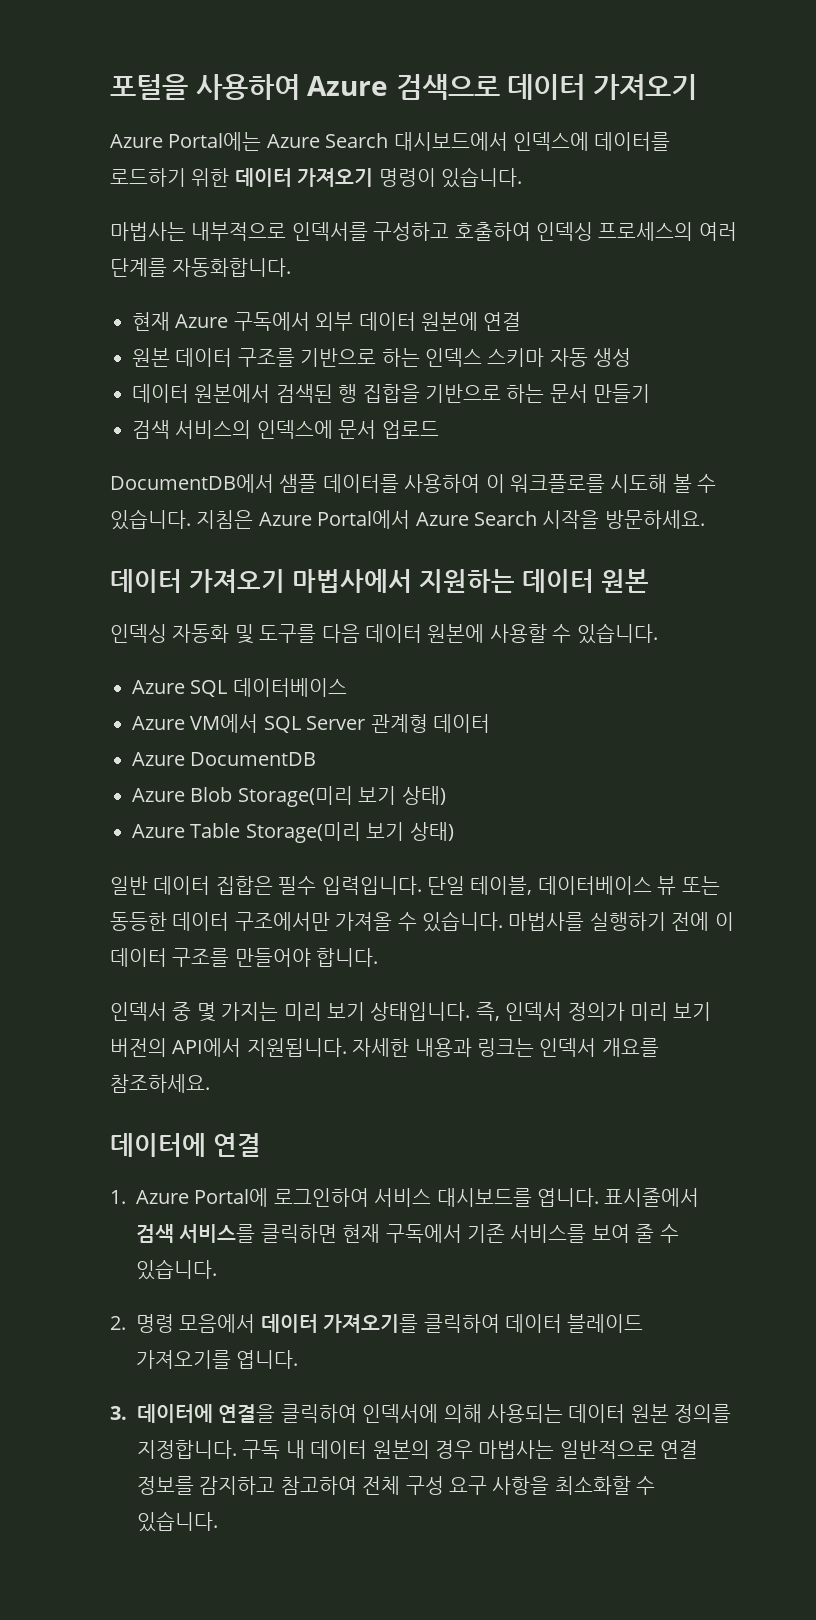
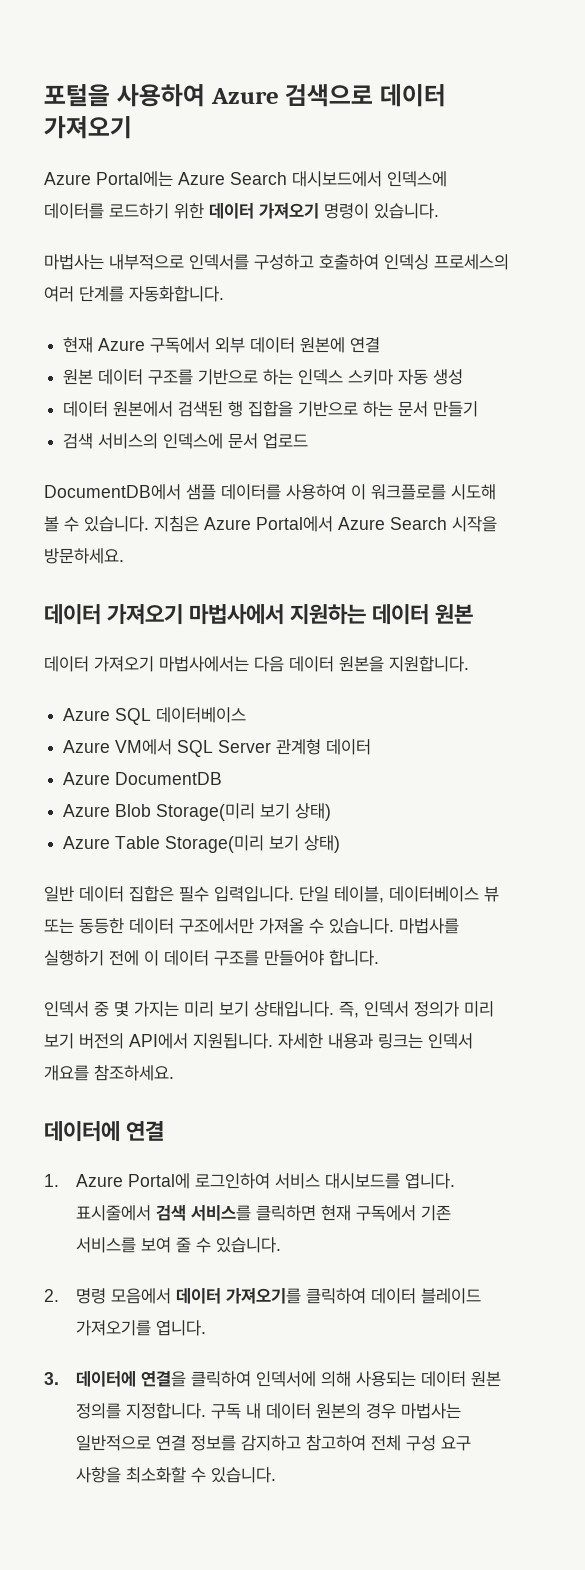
[110,623,658,644] 인덱싱 자동화 및 도구를 다음 데이터 원본에 사용할 수 있습니다. -> [44,656,469,672] 데이터 가져오기 마법사에서는 다음 데이터 원본을 지원합니다.

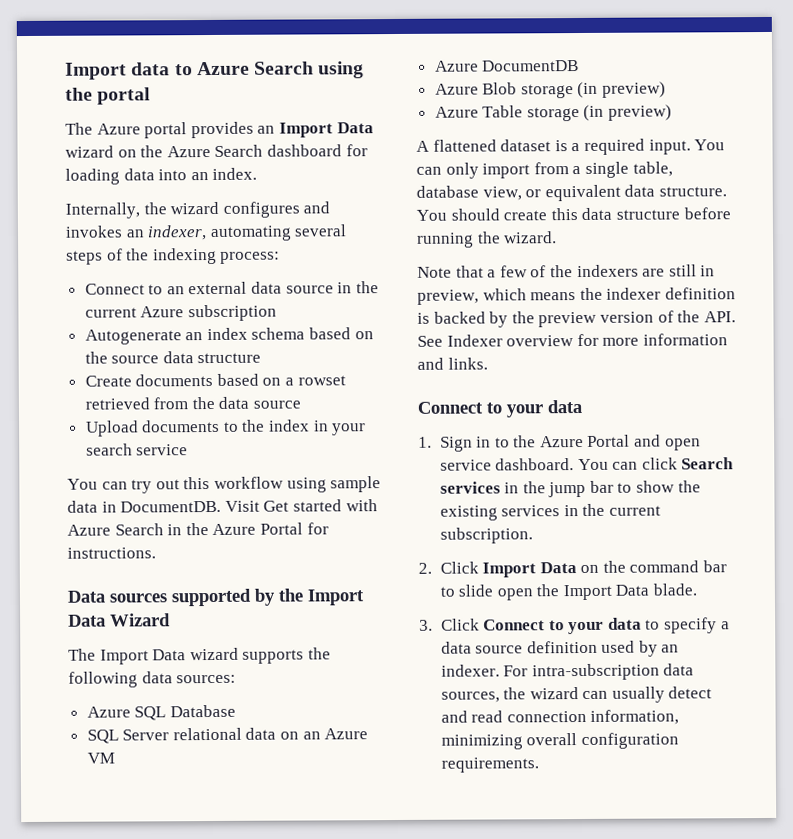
[44,84,446,107] [44,116,132,139] [44,171,447,187] [44,203,439,219] [44,254,509,270] [44,286,224,302] [63,337,381,353] [63,369,464,385] [63,401,479,417] [63,433,309,449] [44,484,496,500] [44,516,497,532] [44,548,124,564] [44,604,474,625] [44,656,469,672] [63,707,247,725] [63,739,372,757] 포털을 사용하여 Azure 검색으로 데이터 가져오기 // Azure Portal에는 Azure Search 대시보드에서 인덱스에 데이터를 로드하기 위한 데이터 가져오기 명령이 있습니다. // 마법사는 내부적으로 인덱서를 구성하고 호출하여 인덱싱 프로세스의 여러 단계를 자동화합니다. // 현재 Azure 구독에서 외부 데이터 원본에 연결 // 원본 데이터 구조를 기반으로 하는 인덱스 스키마 자동 생성 // 데이터 원본에서 검색된 행 집합을 기반으로 하는 문서 만들기 // 검색 서비스의 인덱스에 문서 업로드 // DocumentDB에서 샘플 데이터를 사용하여 이 워크플로를 시도해 볼 수 있습니다. 지침은 Azure Portal에서 Azure Search 시작을 방문하세요. // 데이터 가져오기 마법사에서 지원하는 데이터 원본 // 데이터 가져오기 마법사에서는 다음 데이터 원본을 지원합니다. // Azure SQL 데이터베이스 // Azure VM에서 SQL Server 관계형 데이터 -> [65,61,365,80] [65,87,152,105] [65,121,374,139] [65,144,368,158] [65,167,258,185] [65,201,331,219] [65,224,348,242] [66,247,281,265] [84,281,379,295] [84,304,277,322] [84,327,374,345] [84,351,262,364] [84,373,346,387] [84,396,302,410] [85,419,367,437] [85,443,189,456] [67,476,382,494] [67,499,378,513] [67,522,329,536] [67,547,156,559] [67,588,365,607] [68,613,171,627] [68,647,331,665] [68,671,237,688] [86,704,236,721] [86,727,369,744] [86,752,115,764] Import data to Azure Search using the portal // The Azure portal provides an Import Data wizard on the Azure Search dashboard for loading data into an index. // Internally, the wizard configures and invokes an indexer, automating several steps of the indexing process: // Connect to an external data source in the current Azure subscription // Autogenerate an index schema based on the source data structure // Create documents based on a rowset retrieved from the data source // Upload documents to the index in your search service // You can try out this workflow using sample data in DocumentDB. Visit Get started with Azure Search in the Azure Portal for instructions. // Data sources supported by the Import Data Wizard // The Import Data wizard supports the following data sources: // Azure SQL Database // SQL Server relational data on an Azure VM
[156,803,332,821] Storage(미리 보기 상태) -> [520,81,667,99] storage (in preview)
[165,835,341,853] [44,886,499,903] [44,918,459,934] [44,950,379,966] [44,1001,494,1018] [44,1033,473,1049] [44,1065,174,1081] [44,1121,165,1142] [44,1173,456,1189] [76,1205,452,1221] [76,1237,282,1253] [44,1288,482,1304] [76,1320,207,1336] [44,1371,502,1387] [76,1403,462,1419] [76,1435,472,1451] [76,1467,277,1483] Storage(미리 보기 상태) // 일반 데이터 집합은 필수 입력입니다. 단일 테이블, 데이터베이스 뷰 또는 동등한 데이터 구조에서만 가져올 수 있습니다. 마법사를 실행하기 전에 이 데이터 구조를 만들어야 합니다. // 인덱서 중 몇 가지는 미리 보기 상태입니다. 즉, 인덱서 정의가 미리 보기 버전의 API에서 지원됩니다. 자세한 내용과 링크는 인덱서 개요를 참조하세요. // 데이터에 연결 // 1. Azure Portal에 로그인하여 서비스 대시보드를 엽니다. 표시줄에서 검색 서비스를 클릭하면 현재 구독에서 기존 서비스를 보여 줄 수 있습니다. // 2. 명령 모음에서 데이터 가져오기를 클릭하여 데이터 블레이드 가져오기를 엽니다. // 3. 데이터에 연결을 클릭하여 인덱서에 의해 사용되는 데이터 원본 정의를 지정합니다. 구독 내 데이터 원본의 경우 마법사는 일반적으로 연결 정보를 감지하고 참고하여 전체 구성 요구 사항을 최소화할 수 있습니다. -> [526,104,673,122] [416,138,726,155] [416,161,673,179] [416,184,727,202] [416,207,731,221] [416,231,558,248] [417,264,716,278] [417,287,736,305] [417,310,736,328] [417,333,728,347] [417,357,488,370] [417,399,582,418] [418,434,701,452] [439,457,735,471] [439,480,701,498] [439,503,661,521] [439,527,533,544] [418,560,728,578] [439,583,698,601] [419,617,730,635] [440,640,680,657] [440,663,695,681] [440,686,713,703] [440,709,680,725] [440,732,679,750] [440,757,539,773] storage (in preview) // A flattened dataset is a required input. You can only import from a single table, database view, or equivalent data structure. You should create this data structure before running the wizard. // Note that a few of the indexers are still in preview, which means the indexer definition is backed by the preview version of the API. See Indexer overview for more information and links. // Connect to your data // 1. Sign in to the Azure Portal and open service dashboard. You can click Search services in the jump bar to show the existing services in the current subscription. // 2. Click Import Data on the command bar to slide open the Import Data blade. // 3. Click Connect to your data to specify a data source definition used by an indexer. For intra-subscription data sources, the wizard can usually detect and read connection information, minimizing overall configuration requirements.

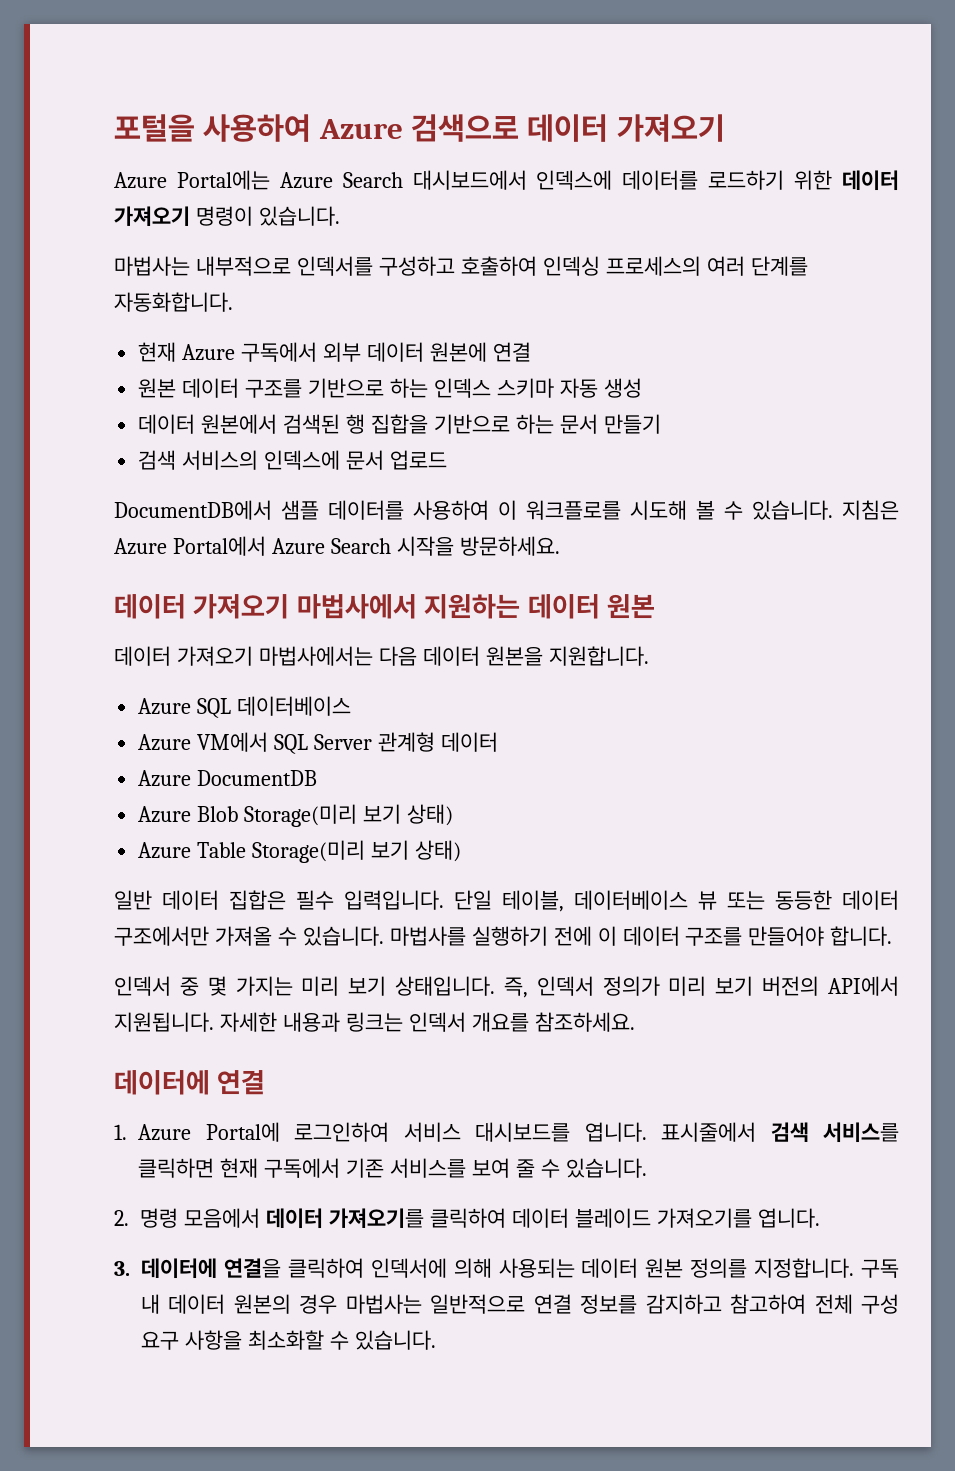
[65,61,365,80] [65,87,152,105] [65,121,374,139] [65,144,368,158] [65,167,258,185] [65,201,331,219] [65,224,348,242] [66,247,281,265] [84,281,379,295] [84,304,277,322] [84,327,374,345] [84,351,262,364] [84,373,346,387] [84,396,302,410] [85,419,367,437] [85,443,189,456] [67,476,382,494] [67,499,378,513] [67,522,329,536] [67,547,156,559] [67,588,365,607] [68,613,171,627] [68,647,331,665] [68,671,237,688] [86,704,236,721] [86,727,369,744] [86,752,115,764] Import data to Azure Search using the portal // The Azure portal provides an Import Data wizard on the Azure Search dashboard for loading data into an index. // Internally, the wizard configures and invokes an indexer, automating several steps of the indexing process: // Connect to an external data source in the current Azure subscription // Autogenerate an index schema based on the source data structure // Create documents based on a rowset retrieved from the data source // Upload documents to the index in your search service // You can try out this workflow using sample data in DocumentDB. Visit Get started with Azure Search in the Azure Portal for instructions. // Data sources supported by the Import Data Wizard // The Import Data wizard supports the following data sources: // Azure SQL Database // SQL Server relational data on an Azure VM -> [114,114,725,142] [114,170,900,191] [114,206,340,226] [114,256,808,276] [114,292,233,312] [138,342,531,362] [138,378,642,398] [138,414,661,434] [138,450,447,470] [114,500,899,520] [114,536,560,556] [114,594,656,619] [114,646,649,666] [138,696,352,718] [138,732,498,754] 포털을 사용하여 Azure 검색으로 데이터 가져오기 // Azure Portal에는 Azure Search 대시보드에서 인덱스에 데이터를 로드하기 위한 데이터 가져오기 명령이 있습니다. // 마법사는 내부적으로 인덱서를 구성하고 호출하여 인덱싱 프로세스의 여러 단계를 자동화합니다. // 현재 Azure 구독에서 외부 데이터 원본에 연결 // 원본 데이터 구조를 기반으로 하는 인덱스 스키마 자동 생성 // 데이터 원본에서 검색된 행 집합을 기반으로 하는 문서 만들기 // 검색 서비스의 인덱스에 문서 업로드 // DocumentDB에서 샘플 데이터를 사용하여 이 워크플로를 시도해 볼 수 있습니다. 지침은 Azure Portal에서 Azure Search 시작을 방문하세요. // 데이터 가져오기 마법사에서 지원하는 데이터 원본 // 데이터 가져오기 마법사에서는 다음 데이터 원본을 지원합니다. // Azure SQL 데이터베이스 // Azure VM에서 SQL Server 관계형 데이터
[520,81,667,99] storage (in preview) -> [244,804,453,827] Storage(미리 보기 상태)
[526,104,673,122] [416,138,726,155] [416,161,673,179] [416,184,727,202] [416,207,731,221] [416,231,558,248] [417,264,716,278] [417,287,736,305] [417,310,736,328] [417,333,728,347] [417,357,488,370] [417,399,582,418] [418,434,701,452] [439,457,735,471] [439,480,701,498] [439,503,661,521] [439,527,533,544] [418,560,728,578] [439,583,698,601] [419,617,730,635] [440,640,680,657] [440,663,695,681] [440,686,713,703] [440,709,680,725] [440,732,679,750] [440,757,539,773] storage (in preview) // A flattened dataset is a required input. You can only import from a single table, database view, or equivalent data structure. You should create this data structure before running the wizard. // Note that a few of the indexers are still in preview, which means the indexer definition is backed by the preview version of the API. See Indexer overview for more information and links. // Connect to your data // 1. Sign in to the Azure Portal and open service dashboard. You can click Search services in the jump bar to show the existing services in the current subscription. // 2. Click Import Data on the command bar to slide open the Import Data blade. // 3. Click Connect to your data to specify a data source definition used by an indexer. For intra-subscription data sources, the wizard can usually detect and read connection information, minimizing overall configuration requirements. -> [252,840,461,863] [114,890,899,912] [114,926,893,946] [114,976,899,998] [114,1012,635,1032] [114,1070,266,1095] [114,1122,899,1143] [138,1158,647,1178] [114,1208,820,1229] [114,1258,899,1279] [141,1294,900,1314] [141,1330,436,1350] Storage(미리 보기 상태) // 일반 데이터 집합은 필수 입력입니다. 단일 테이블, 데이터베이스 뷰 또는 동등한 데이터 구조에서만 가져올 수 있습니다. 마법사를 실행하기 전에 이 데이터 구조를 만들어야 합니다. // 인덱서 중 몇 가지는 미리 보기 상태입니다. 즉, 인덱서 정의가 미리 보기 버전의 API에서 지원됩니다. 자세한 내용과 링크는 인덱서 개요를 참조하세요. // 데이터에 연결 // 1. Azure Portal에 로그인하여 서비스 대시보드를 엽니다. 표시줄에서 검색 서비스를 클릭하면 현재 구독에서 기존 서비스를 보여 줄 수 있습니다. // 2. 명령 모음에서 데이터 가져오기를 클릭하여 데이터 블레이드 가져오기를 엽니다. // 3. 데이터에 연결을 클릭하여 인덱서에 의해 사용되는 데이터 원본 정의를 지정합니다. 구독 내 데이터 원본의 경우 마법사는 일반적으로 연결 정보를 감지하고 참고하여 전체 구성 요구 사항을 최소화할 수 있습니다.

